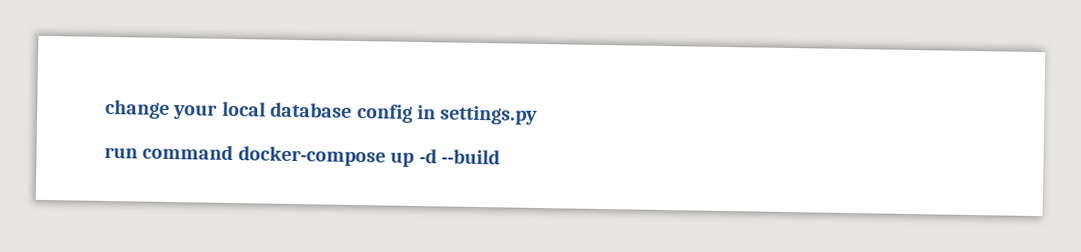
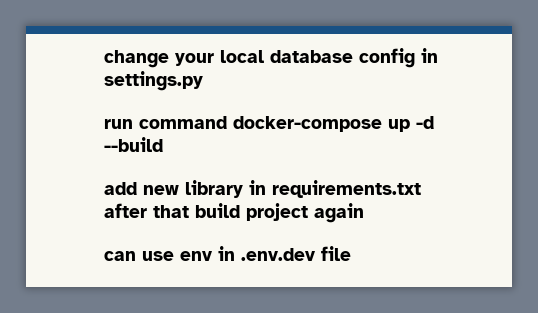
(500, 156) none -> [104,180,421,198] [104,203,364,223] [104,246,351,261] // add new library in requirements.txt after that build project again // can use env in .env.dev file

